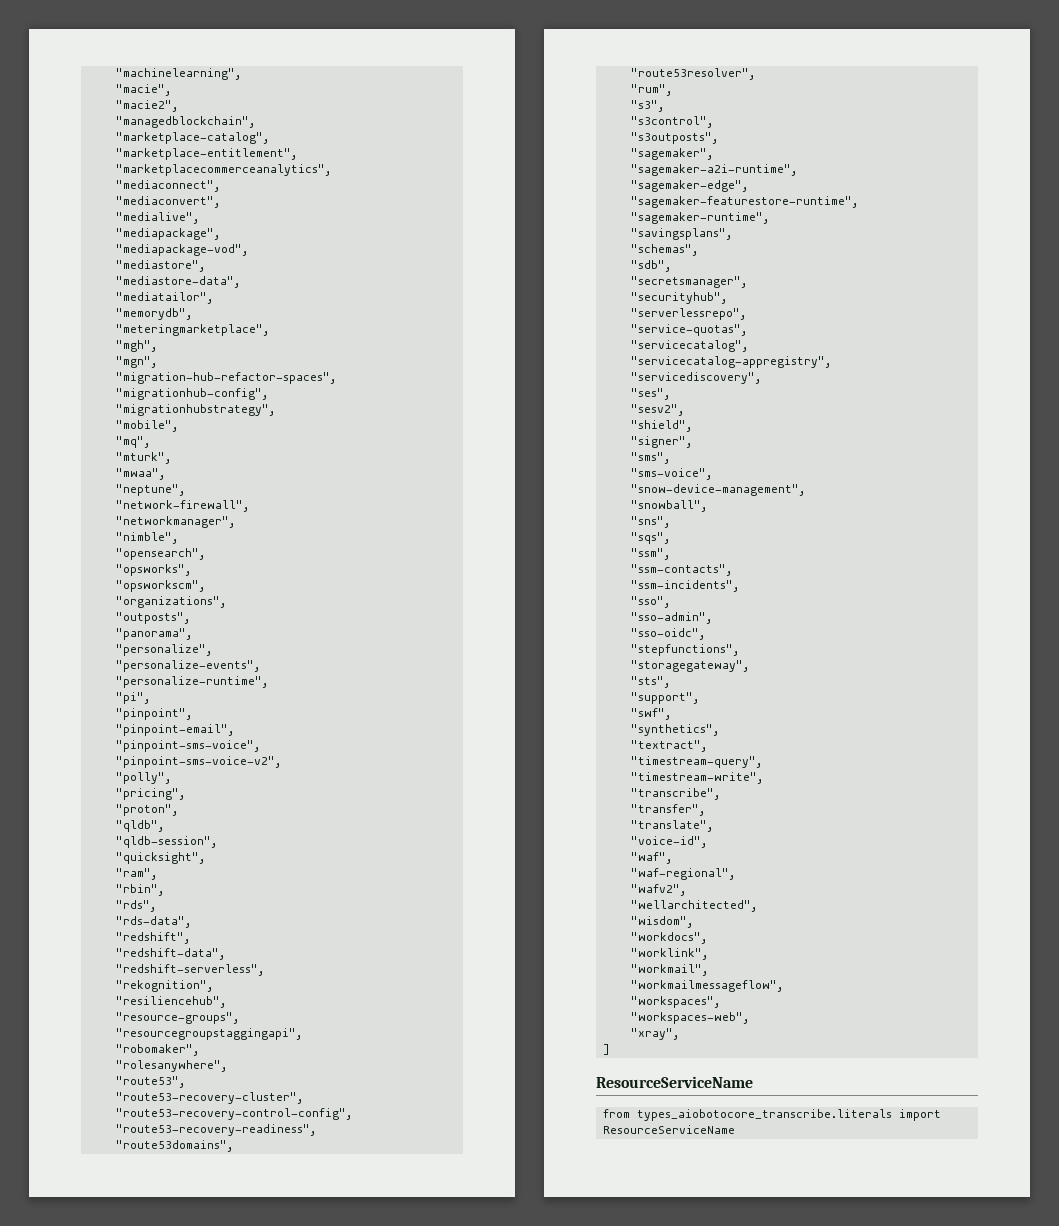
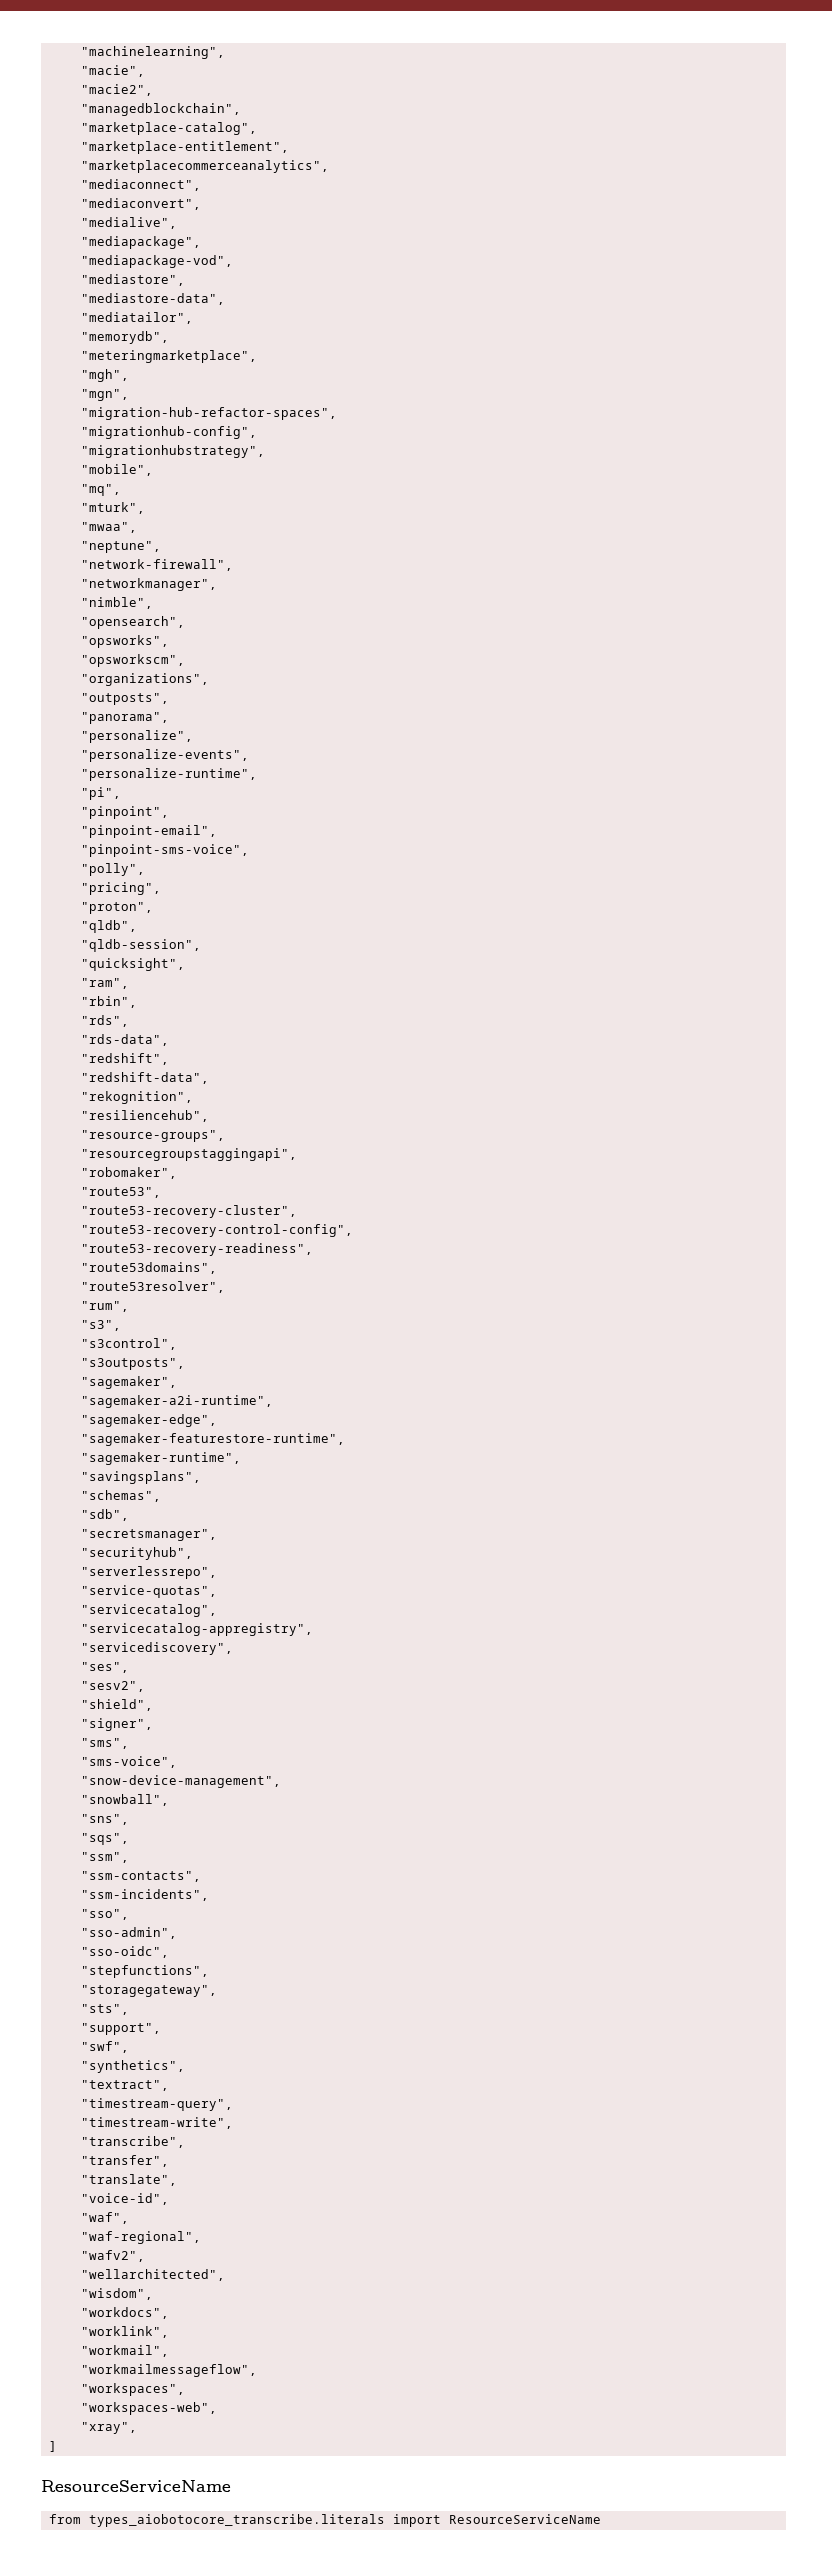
[116,756,282,768] // "pinpoint-sms-voice-v2", -> (249, 850) none
[116,964,265,976] // "redshift-serverless", -> (209, 1078) none
[116,1060,228,1072] // "rolesanywhere", -> (177, 1173) none

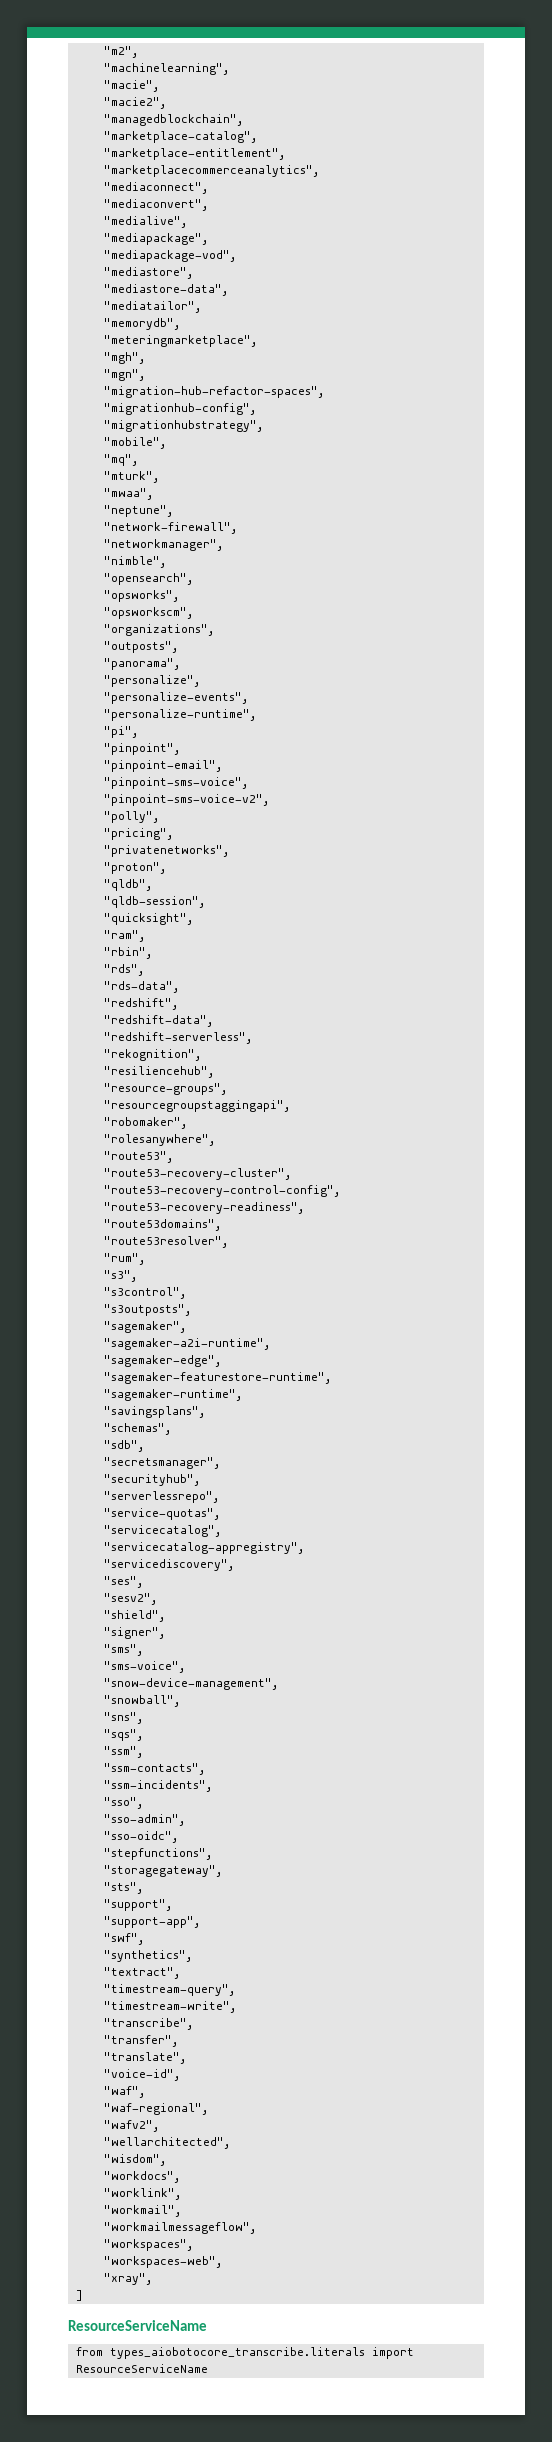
(80, 52) none -> [103,46,138,58] "m2", //
(249, 850) none -> [103,794,269,806] // "pinpoint-sms-voice-v2",
(161, 888) none -> [103,845,229,857] // "privatenetworks",
(209, 1078) none -> [103,1032,252,1044] // "redshift-serverless",
(177, 1173) none -> [103,1134,215,1146] // "rolesanywhere",
(161, 2029) none -> [103,1916,200,1928] // "support-app",

